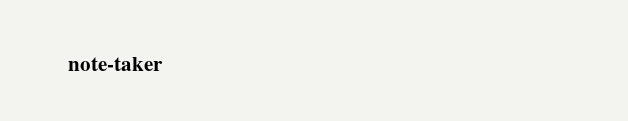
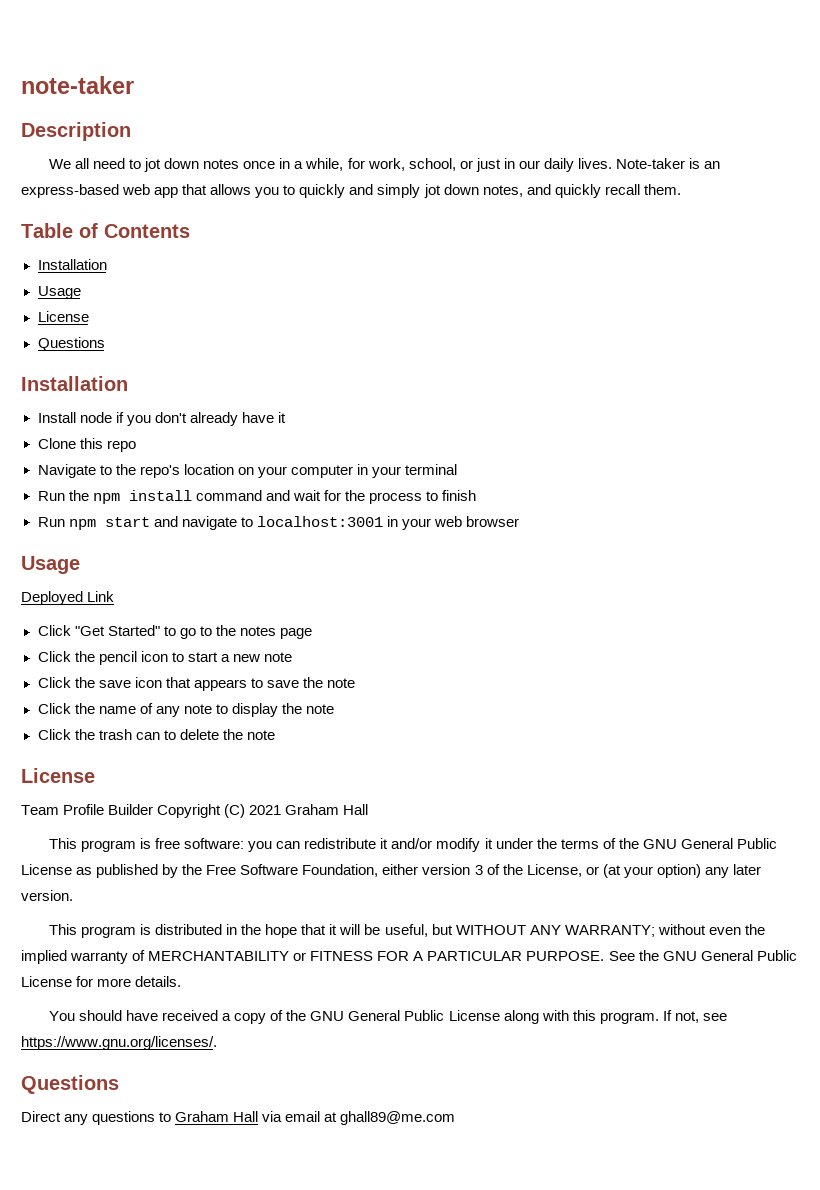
(163, 64) none -> [21,122,131,141] [48,158,721,172] [21,184,681,198] [21,223,190,238] [37,259,107,270] [37,286,81,299] [37,311,89,322] [37,337,105,351] [21,376,128,391] [37,412,286,426] [37,438,136,452] [37,464,458,478] [37,490,477,504] [37,516,519,530] [21,556,80,574] [21,591,115,605] [37,625,312,639] [37,651,292,665] [37,677,355,691] [37,703,334,717] [37,729,275,740] [21,768,95,783] [21,804,369,818] [48,838,777,852] [21,864,761,878] [21,890,73,901] [48,924,765,938] [21,950,797,964] [21,976,182,987] [48,1010,727,1024] [21,1036,217,1050] [21,1075,119,1094] [21,1111,456,1125] // Description // We all need to jot down notes once in a while, for work, school, or just in our daily lives. Note-taker is an express-based web app that allows you to quickly and simply jot down notes, and quickly recall them. // Table of Contents // Installation // Usage // License // Questions // Installation // Install node if you don't already have it // Clone this repo // Navigate to the repo's location on your computer in your terminal // Run the npm install command and wait for the process to finish // Run npm start and navigate to localhost:3001 in your web browser // Usage // Deployed Link // Click "Get Started" to go to the notes page // Click the pencil icon to start a new note // Click the save icon that appears to save the note // Click the name of any note to display the note // Click the trash can to delete the note // License // Team Profile Builder Copyright (C) 2021 Graham Hall // This program is free software: you can redistribute it and/or modify it under the terms of the GNU General Public License as published by the Free Software Foundation, either version 3 of the License, or (at your option) any later version. // This program is distributed in the hope that it will be useful, but WITHOUT ANY WARRANTY; without even the implied warranty of MERCHANTABILITY or FITNESS FOR A PARTICULAR PURPOSE. See the GNU General Public License for more details. // You should have received a copy of the GNU General Public License along with this program. If not, see https://www.gnu.org/licenses/. // Questions // Direct any questions to Graham Hall via email at ghall89@me.com

